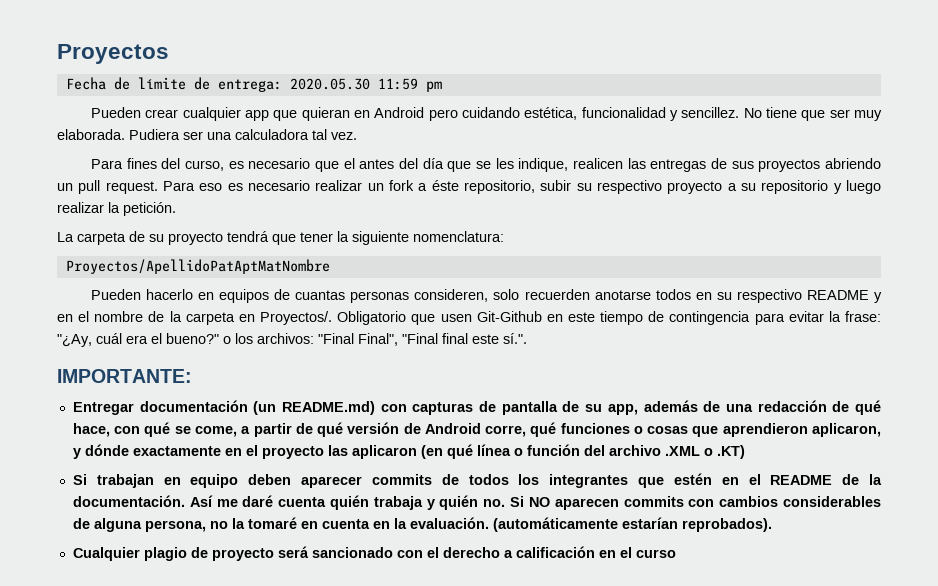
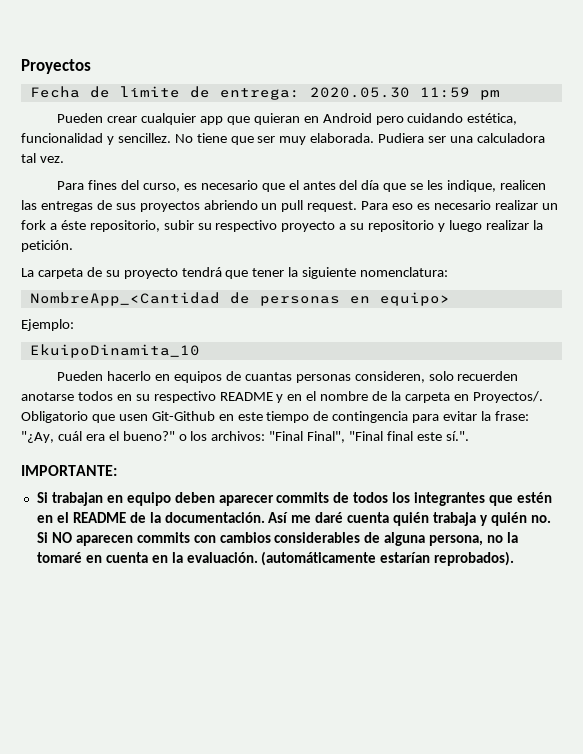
[65,259,330,274] Proyectos/ApellidoPatAptMatNombre -> [29,292,450,306] [21,319,74,331] [29,344,200,358] NombreApp_<Cantidad de personas en equipo> // Ejemplo: // EkuipoDinamita_10
[72,400,881,415] [72,422,881,437] [72,444,745,459] // Entregar documentación (un README.md) con capturas de pantalla de su app, además de una redacción de qué hace, con qué se come, a partir de qué versión de Android corre, qué funciones o cosas que aprendieron aplicaron, y dónde exactamente en el proyecto las aplicaron (en qué línea o función del archivo .XML o .KT) -> (117, 470) none
[72,546,676,561] // Cualquier plagio de proyecto será sancionado con el derecho a calificación en el curso -> (515, 558) none

